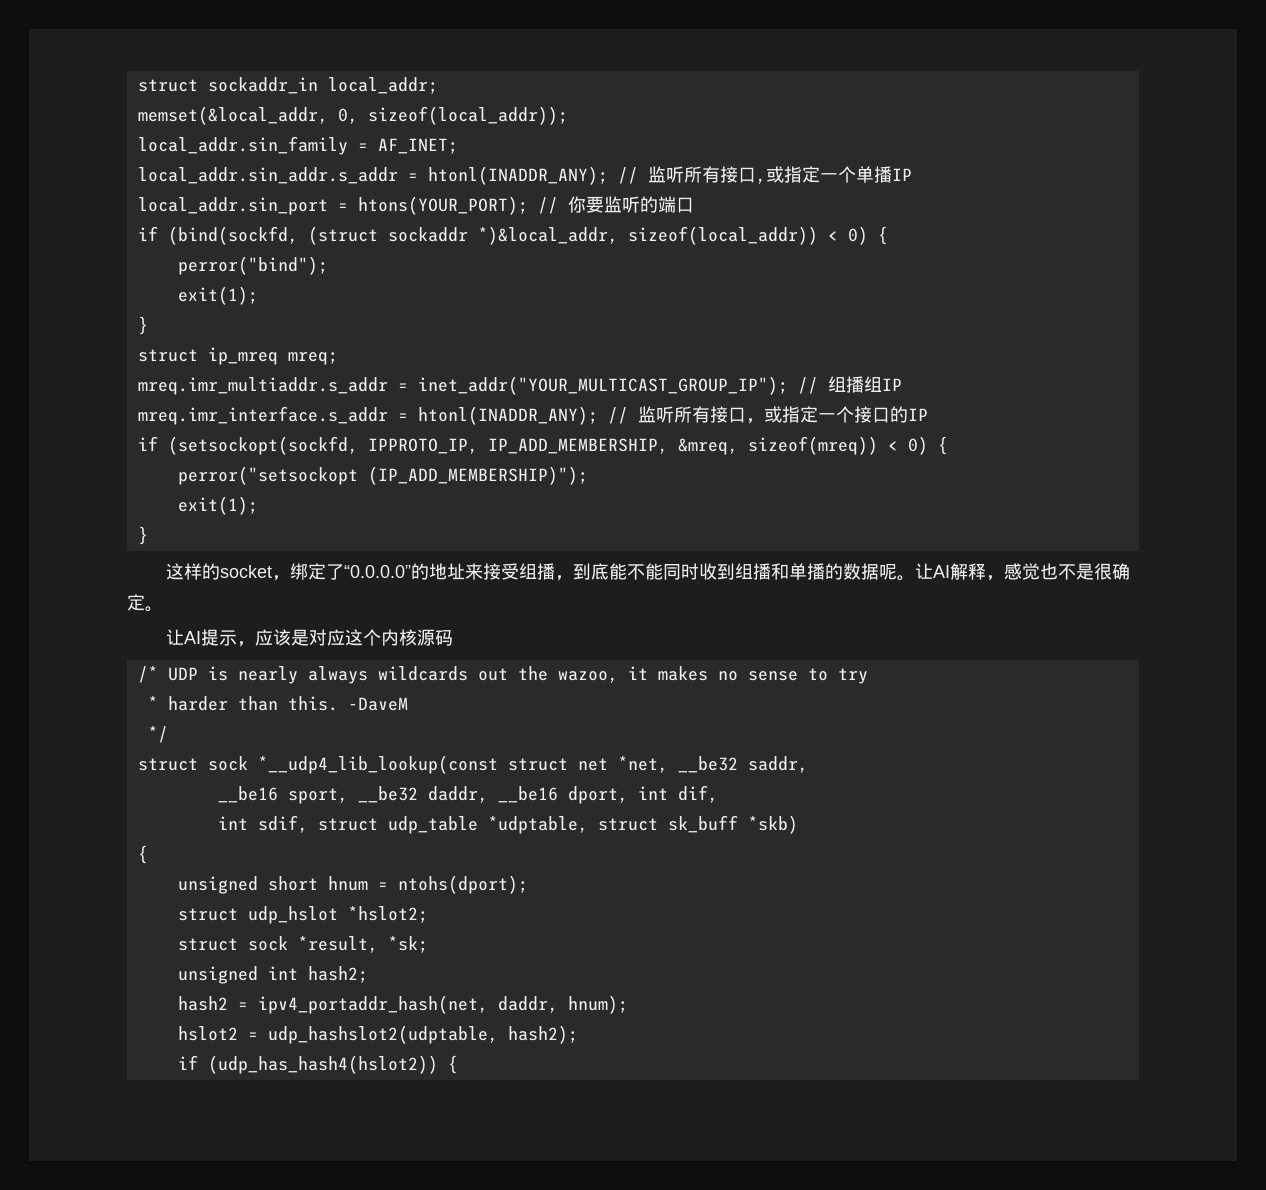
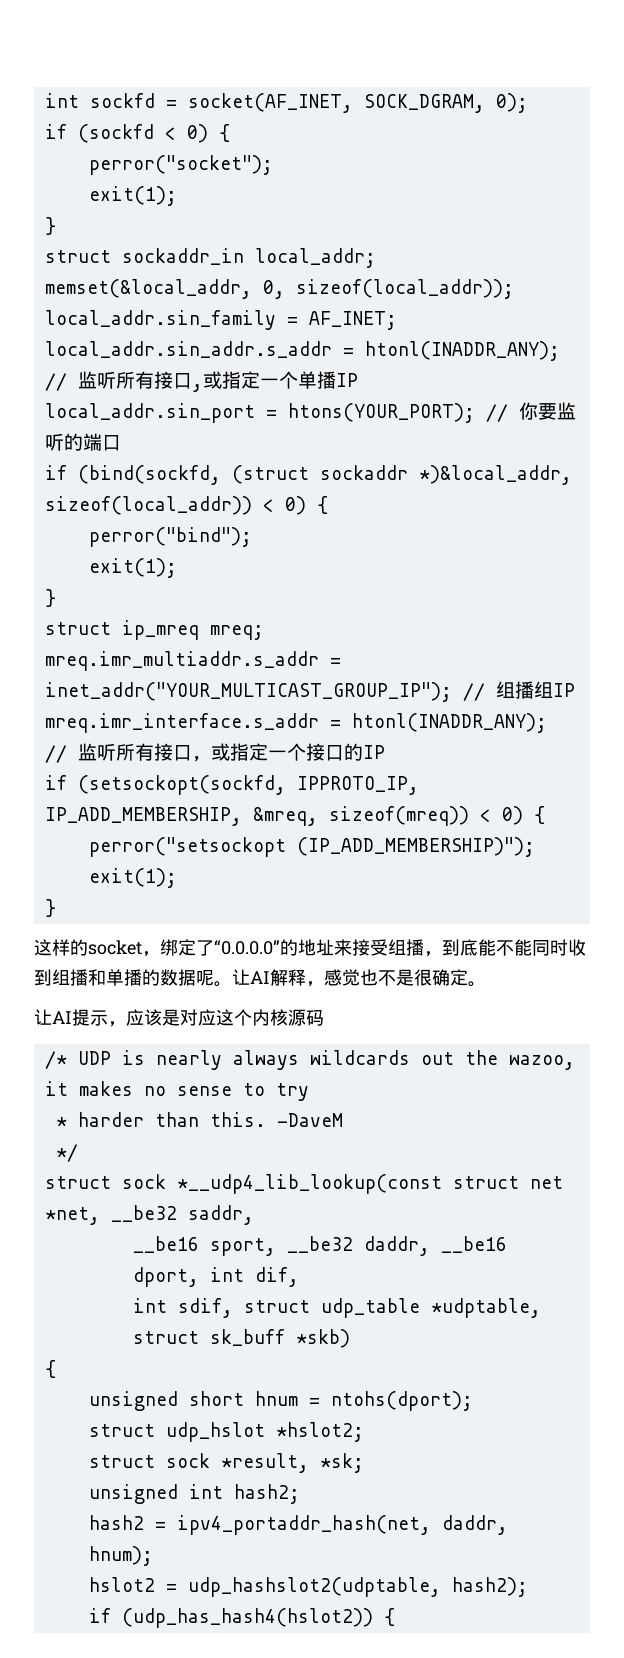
(137, 85) none -> [44,93,528,113] [44,124,230,143] [88,155,273,175] [88,186,177,206] [44,217,56,235] int sockfd = socket(AF_INET, SOCK_DGRAM, 0); // if (sockfd < 0) { // perror("socket"); // exit(1); // } //

